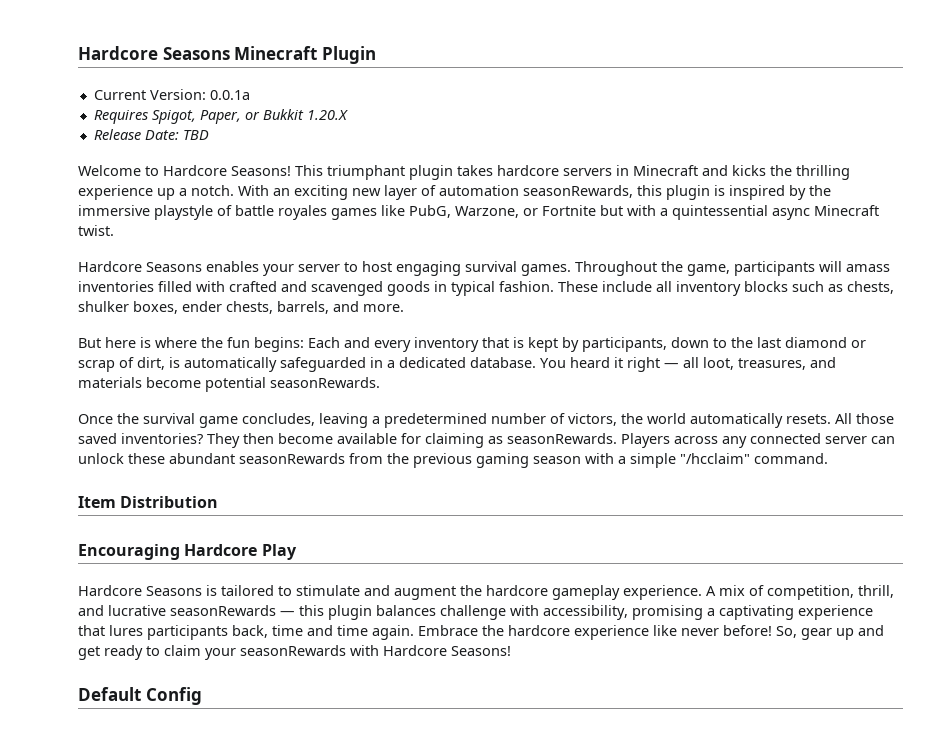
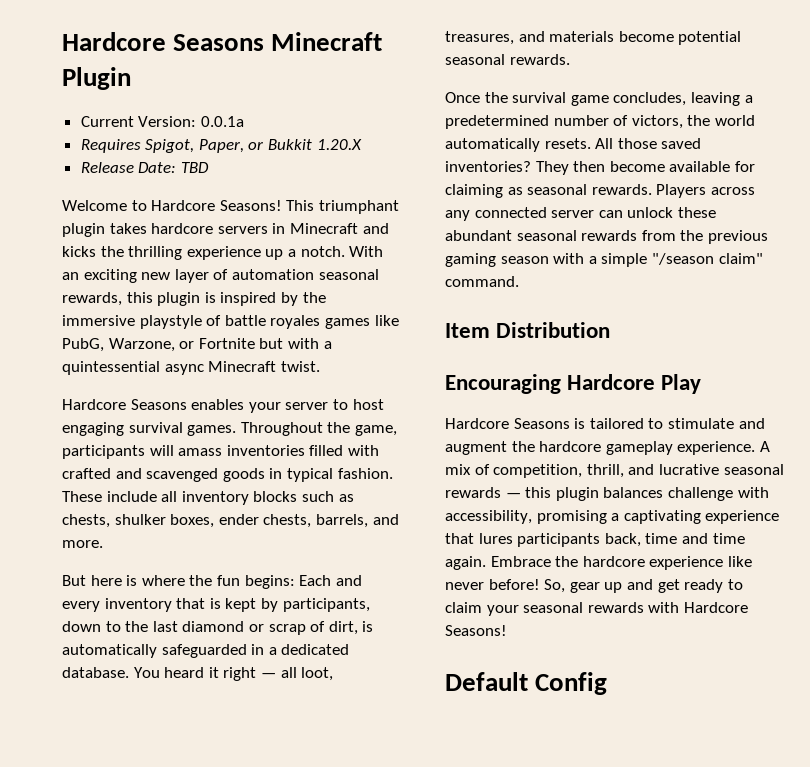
[523,185,633,198] seasonRewards, -> [318,269,379,280] [62,292,122,306] seasonal rewards,
[270,377,380,388] seasonRewards. -> [445,54,570,65] seasonal rewards.
[507,433,617,444] seasonRewards. -> [527,184,652,195] seasonal rewards.
[239,453,345,464] seasonRewards -> [516,230,638,241] seasonal rewards
[680,453,750,464] "/hcclaim" -> [651,253,763,265] "/season claim"
[170,605,276,616] seasonRewards -> [723,464,784,475] [445,487,501,498] seasonal rewards
[240,645,346,656] seasonRewards -> [523,602,644,613] seasonal rewards

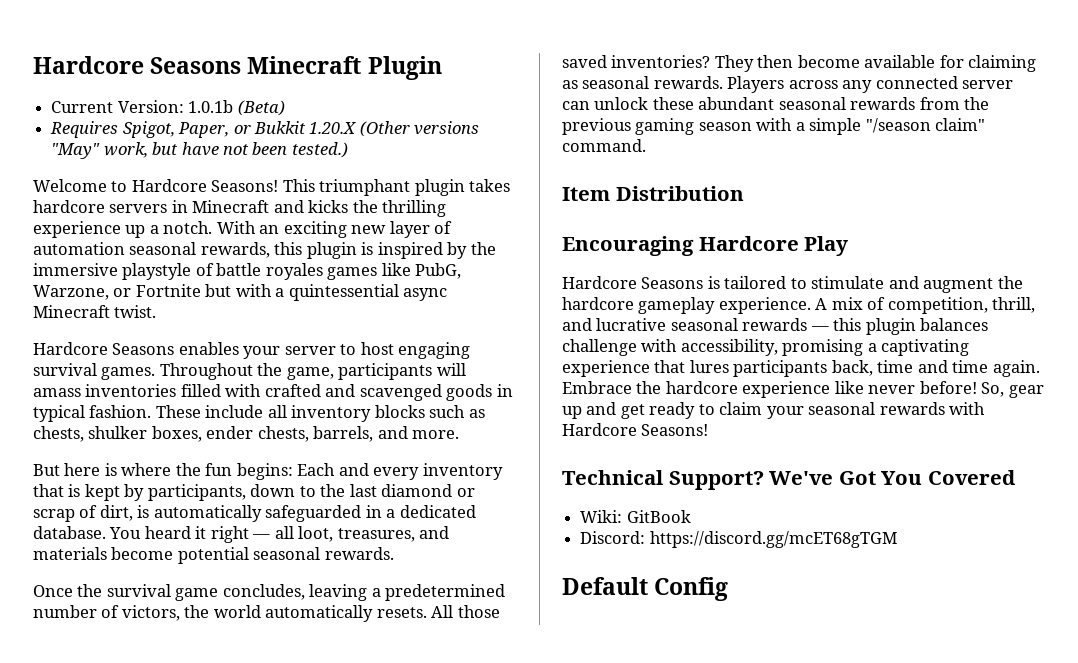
[200,116,244,127] 0.0.1a -> [188,100,285,116] 1.0.1b (Beta)
[80,162,209,173] // Release Date: TBD -> [359,121,480,137] [51,142,348,159] (Other versions "May" work, but have not been tested.)
(507, 630) none -> [562,470,1016,490] [580,510,691,523] [580,531,897,548] // Technical Support? We've Got You Covered // Wiki: GitBook // Discord: https://discord.gg/mcET68gTGM

